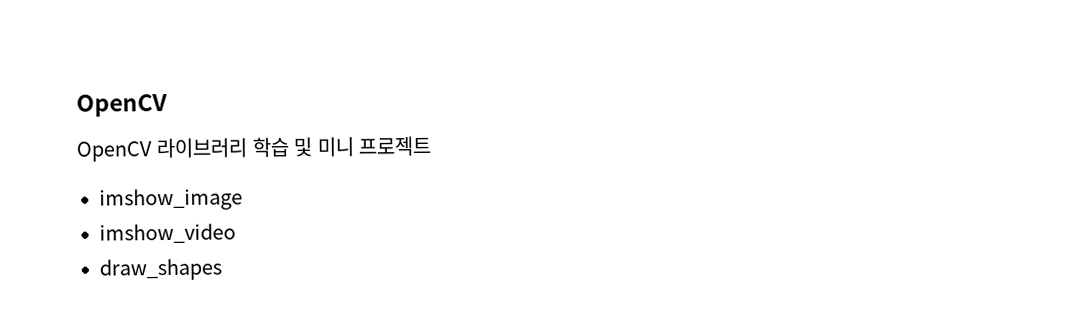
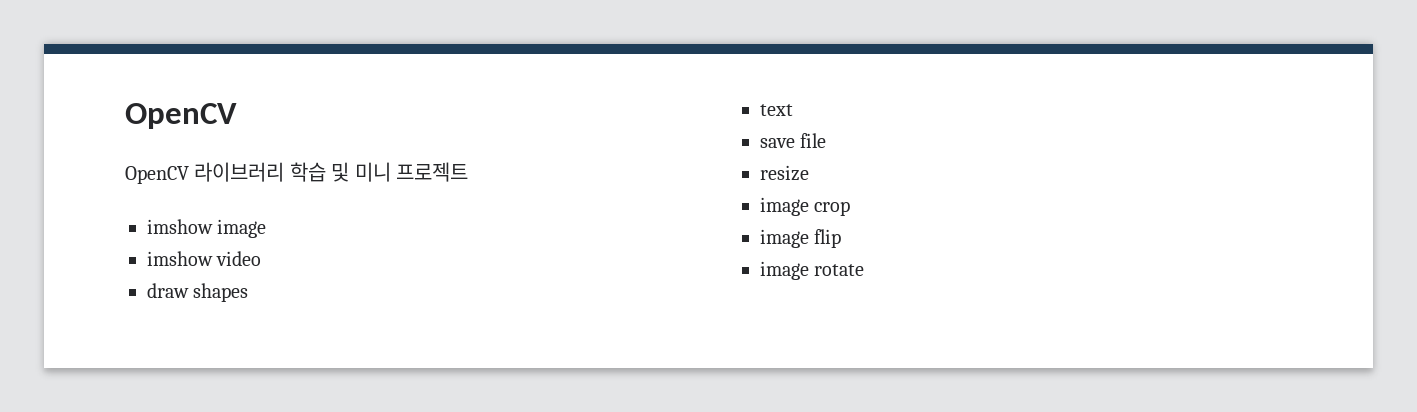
[99,188,243,211] [99,223,236,244] [99,258,222,281] imshow_image // imshow_video // draw_shapes -> [147,219,267,238] [147,251,262,266] [147,283,249,302] [760,104,793,116] [760,133,827,148] [760,165,809,181] [760,197,851,216] [760,229,842,248] [760,261,865,280] imshow image // imshow video // draw shapes // text // save file // resize // image crop // image flip // image rotate

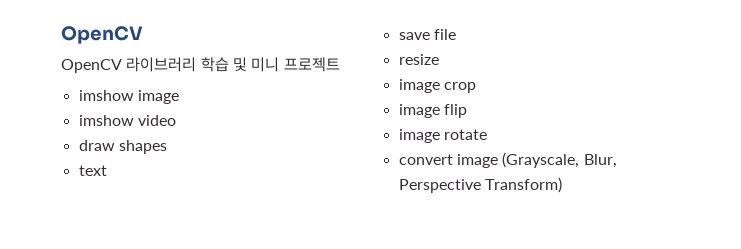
(865, 270) none -> [398,152,617,168] [398,177,562,193] // convert image (Grayscale, Blur, Perspective Transform)

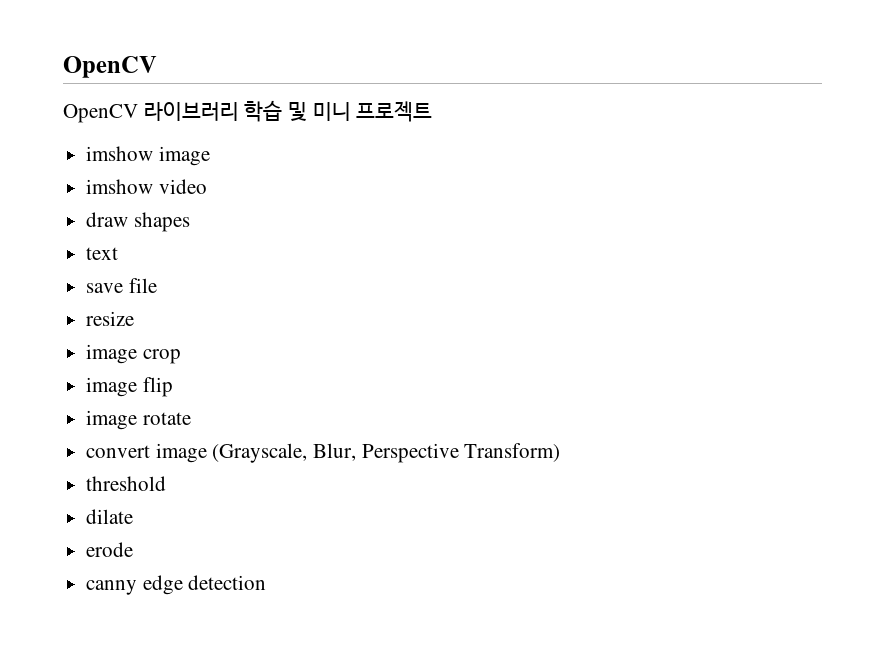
(562, 185) none -> [86,476,167,491] [86,509,134,524] [86,542,134,557] [86,575,267,595] // threshold // dilate // erode // canny edge detection

